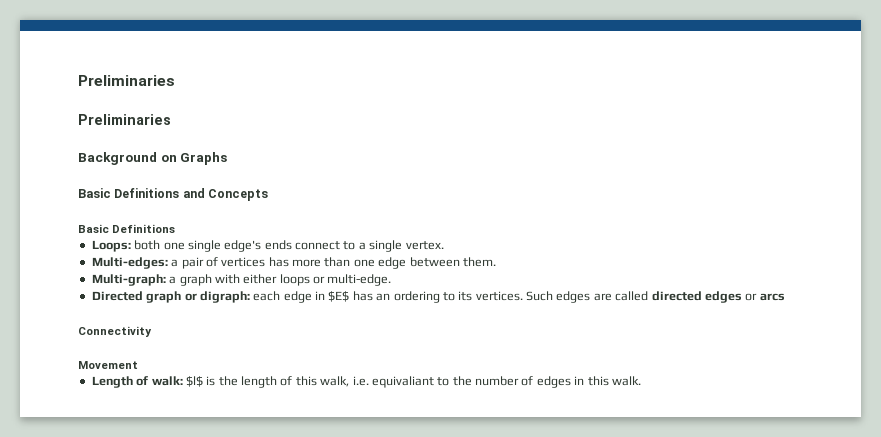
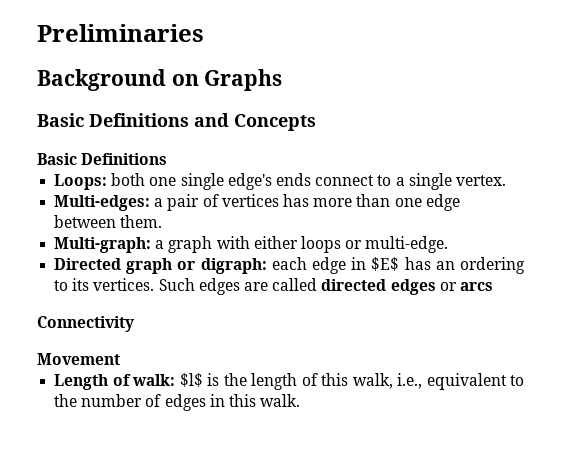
[78,75,175,86] [78,114,171,125] Preliminaries // Preliminaries -> [37,24,204,42] Preliminaries
[352,376,434,388] i.e. equivaliant -> [397,373,507,390] i.e., equivalent

